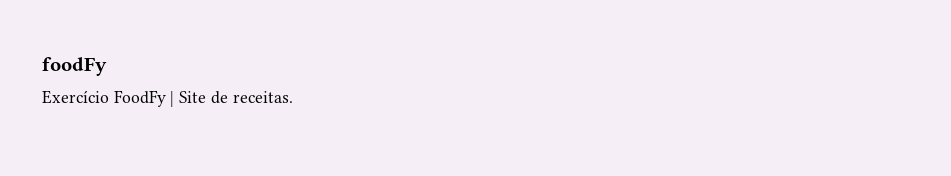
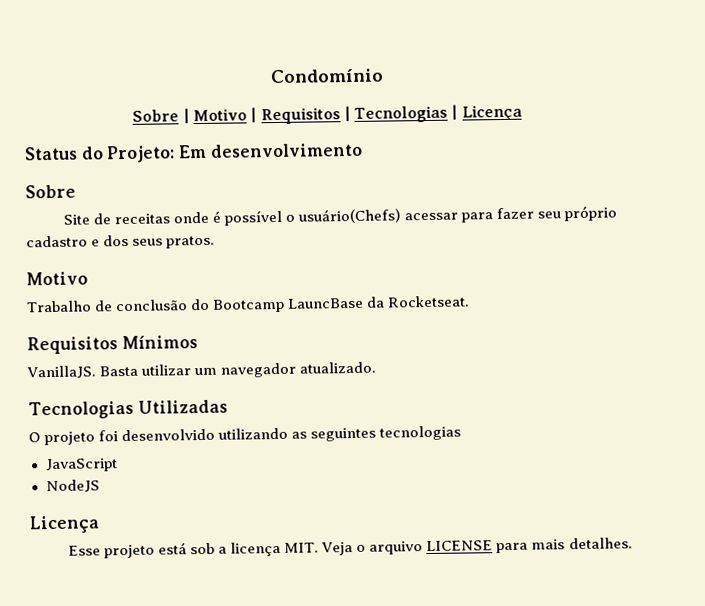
[42,57,107,76] [42,90,293,107] foodFy // Exercício FoodFy | Site de receitas. -> [269,68,384,84] [132,104,523,125] [24,142,363,164] [25,184,76,199] [62,205,618,226] [26,234,216,249] [26,271,88,286] [26,295,471,313] [27,335,198,355] [26,361,377,380] [28,399,228,420] [28,425,462,446] [45,458,118,473] [45,479,100,494] [29,515,100,535] [67,537,633,559] Condomínio // Sobre | Motivo | Requisitos | Tecnologias | Licença // Status do Projeto: Em desenvolvimento // Sobre // Site de receitas onde é possível o usuário(Chefs) acessar para fazer seu próprio cadastro e dos seus pratos. // Motivo // Trabalho de conclusão do Bootcamp LauncBase da Rocketseat. // Requisitos Mínimos // VanillaJS. Basta utilizar um navegador atualizado. // Tecnologias Utilizadas // O projeto foi desenvolvido utilizando as seguintes tecnologias // JavaScript // NodeJS // Licença // Esse projeto está sob a licença MIT. Veja o arquivo LICENSE para mais detalhes.

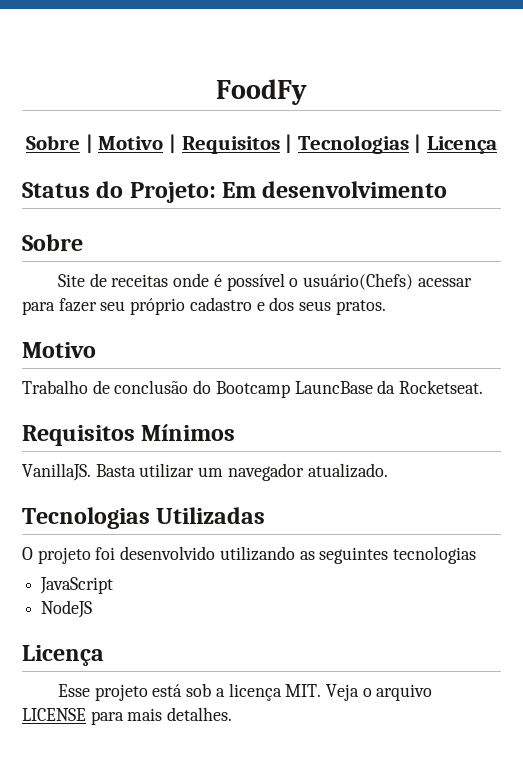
[269,68,384,84] Condomínio -> [216,79,307,105] FoodFy

